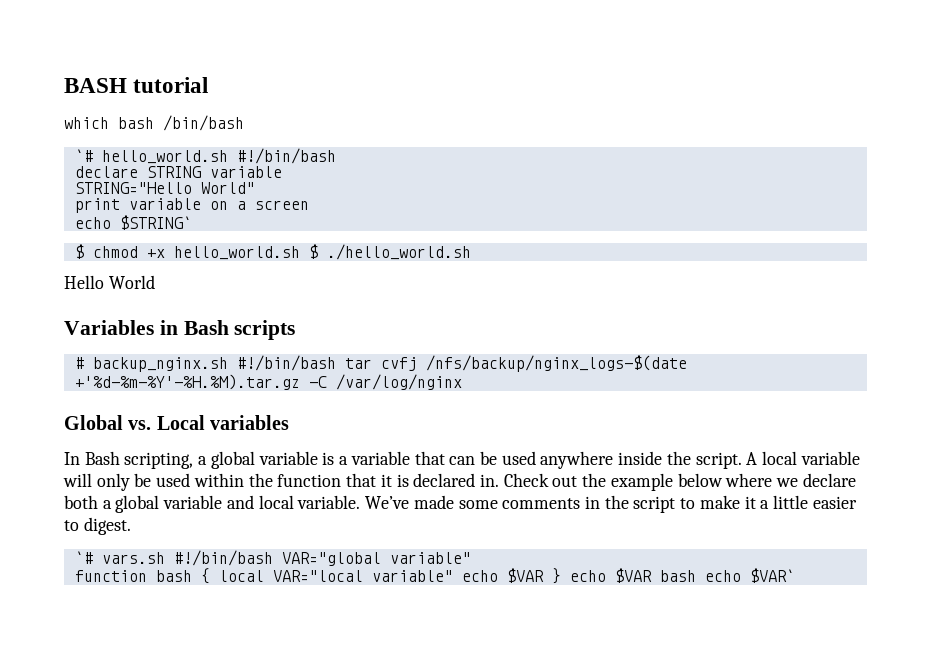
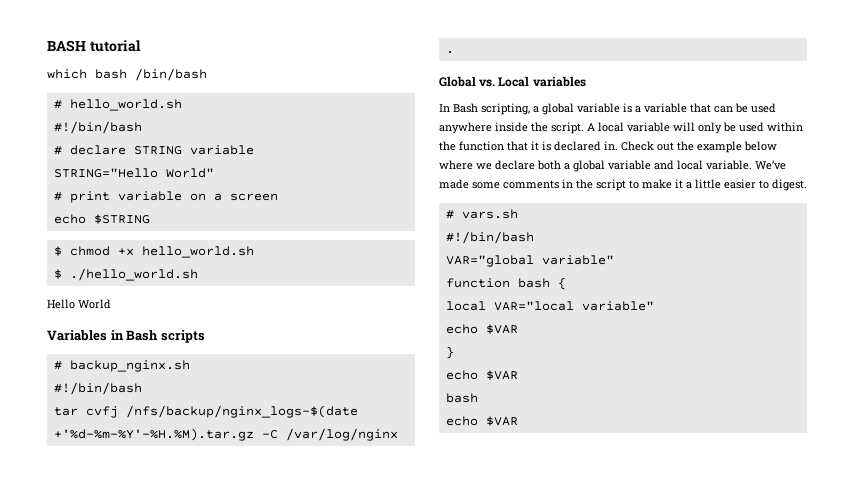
[74,148,336,164] `# hello_world.sh #!/bin/bash // -> [53,99,182,111] [53,121,142,134] [53,146,62,155] # hello_world.sh // #!/bin/bash // #
(255, 188) none -> [53,192,62,201] #
[119,215,192,230] $STRING` -> [93,214,150,224] $STRING
(300, 253) none -> (254, 252) //
[236,355,336,371] #!/bin/bash -> [53,382,142,395] // #!/bin/bash //
(462, 382) none -> [445,51,454,54] .
[74,551,93,564] `# -> [445,210,454,219] #
[173,550,273,566] #!/bin/bash -> [445,231,534,244] // #!/bin/bash //
(210, 576) none -> (566, 283) //
[461,568,544,583] echo $VAR -> [445,324,518,334] // echo $VAR //
[569,568,795,583] echo $VAR bash echo $VAR` -> [445,370,518,380] [445,393,478,403] [445,416,518,426] // echo $VAR // bash // echo $VAR

